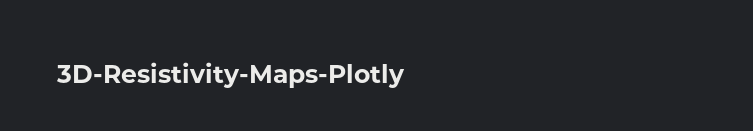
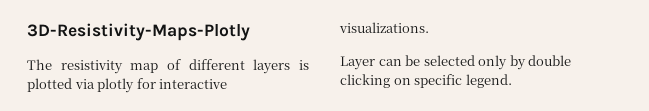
(405, 75) none -> [27,59,309,74] [27,78,228,93] [339,22,429,33] [340,55,572,70] [340,74,512,88] // The resistivity map of different layers is plotted via plotly for interactive visualizations. // Layer can be selected only by double clicking on specific legend.

